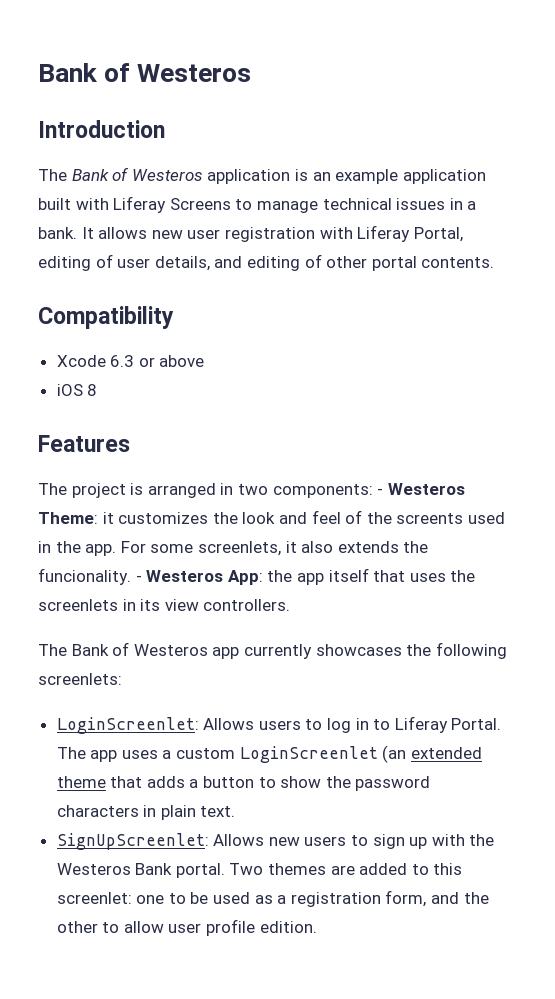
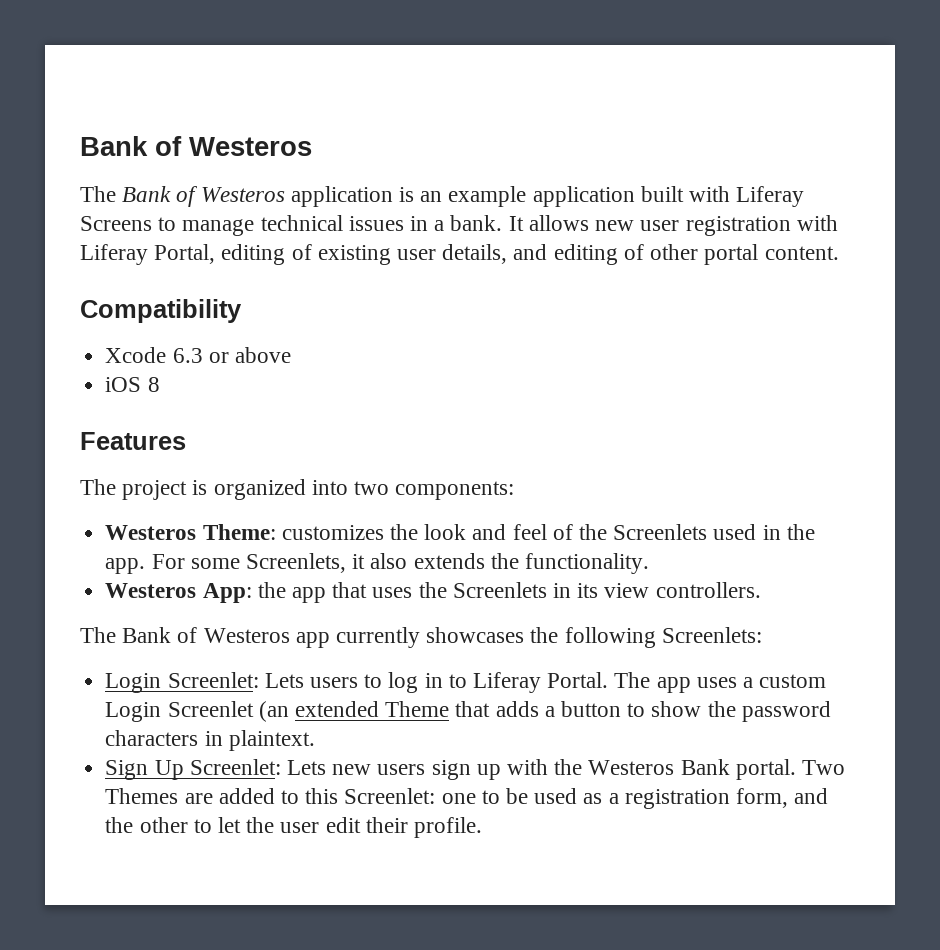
[38,63,252,82] [38,120,165,138] Bank of Westeros // Introduction -> [80,136,312,156] Bank of Westeros
(113, 261) none -> [317,245,391,265] existing
[421,257,495,268] contents. -> [764,246,839,260] content.
[147,483,234,498] arranged in -> [213,479,348,500] organized into
[377,488,384,495] - -> (515, 490) //
[102,512,114,524] it -> (276, 532) none
[396,513,464,524] screents -> [613,524,708,540] Screenlets
[197,541,281,556] screenlets, -> [245,553,346,573] Screenlets,
[38,568,142,585] funcionality. - -> [524,553,649,574] functionality. //
[328,568,369,582] itself -> (326, 595) none
[38,599,118,611] screenlets -> [452,582,547,598] Screenlets
[38,673,122,685] [56,717,255,734] screenlets: // LoginScreenlet: Allows -> [661,627,762,643] [105,672,304,693] Screenlets: // Login Screenlet: Lets
[239,746,378,763] LoginScreenlet -> [105,701,254,722] Login Screenlet
[56,776,106,788] theme -> [385,701,450,717] Theme
[160,805,236,820] [56,833,265,850] plain text. // SignUpScreenlet: Allows -> [228,730,315,751] [105,759,326,780] plaintext. // Sign Up Screenlet: Lets
[351,835,369,846] to -> (426, 769) none
[268,863,327,875] themes -> [105,788,179,804] Themes
[56,892,132,904] screenlet: -> [344,788,436,804] Screenlet:
[123,919,317,936] allow user profile edition. -> [217,817,482,838] let the user edit their profile.

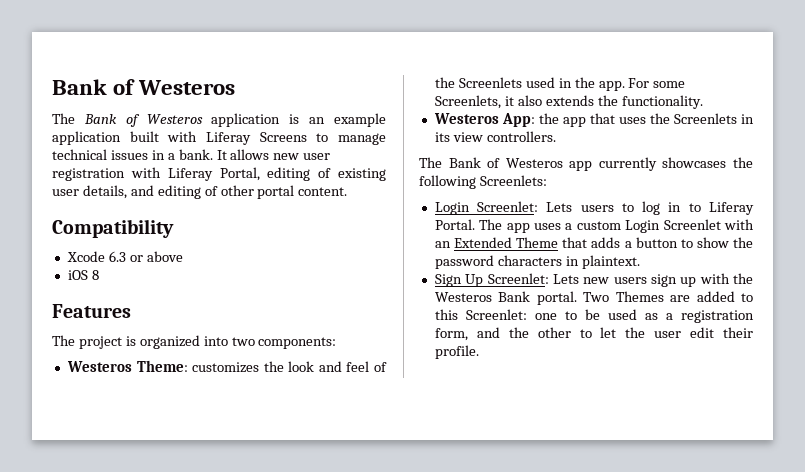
[258,701,379,722] (an extended -> [724,219,754,230] [434,237,513,248] with an Extended

